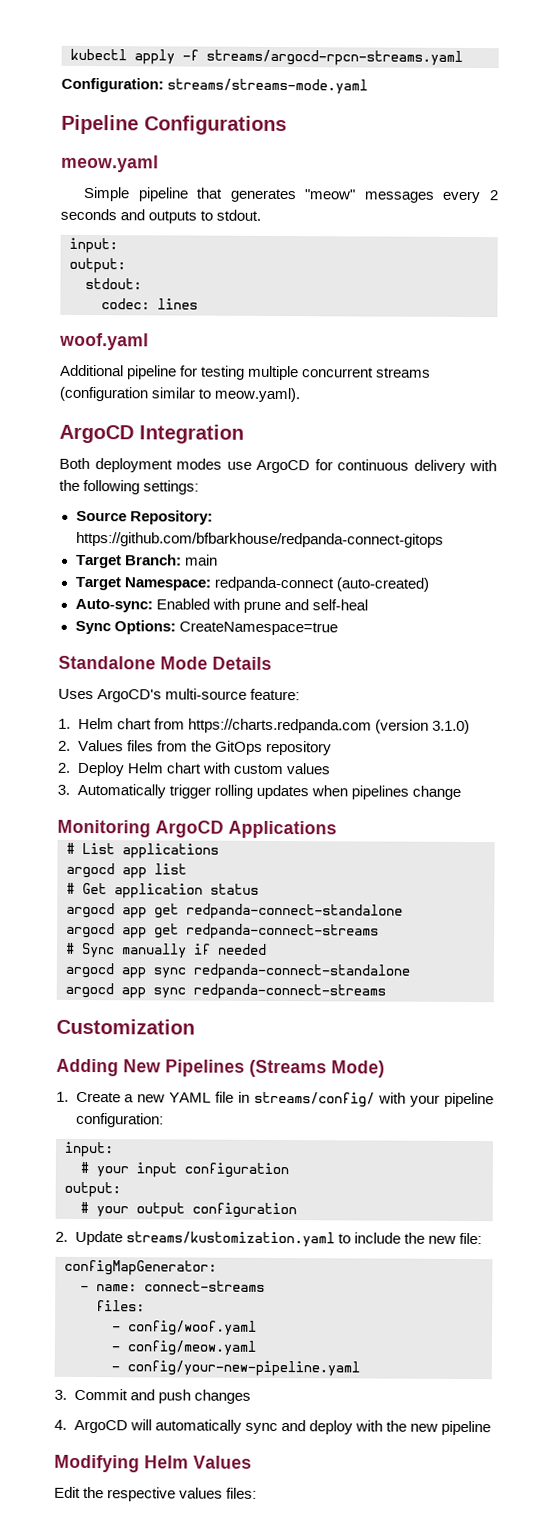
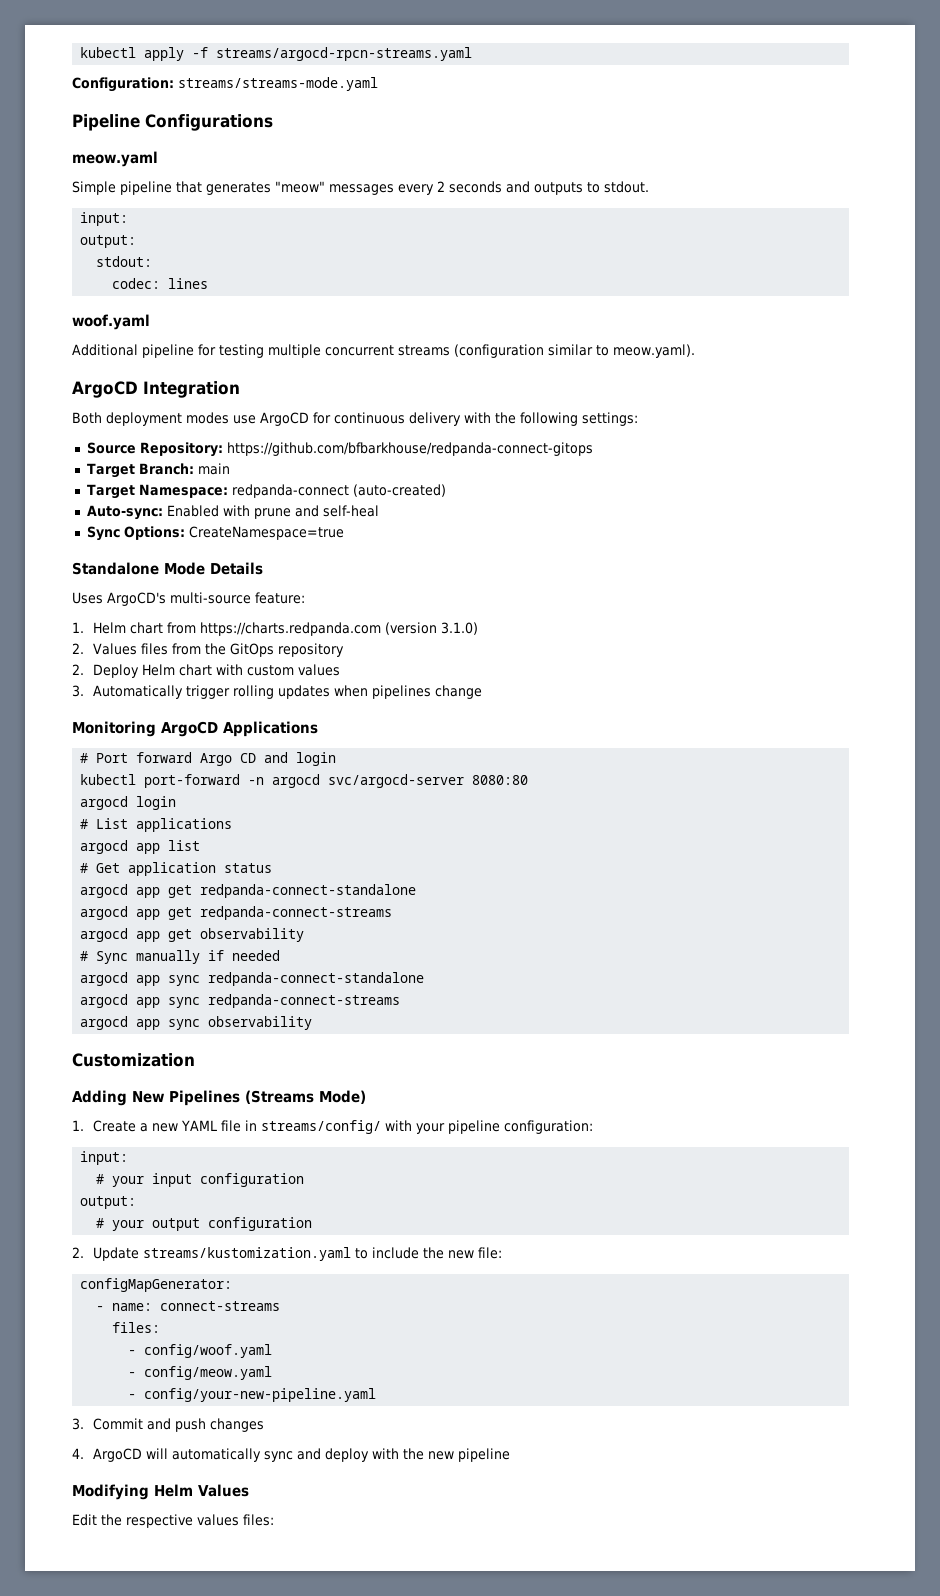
(337, 829) none -> [80,752,337,766] [80,774,529,788] [80,796,177,810] // # Port forward Argo CD and login // kubectl port-forward -n argocd svc/argocd-server 8080:80 // argocd login
(379, 931) none -> [80,928,305,942] // argocd app get observability
(386, 991) none -> [80,1016,313,1030] // argocd app sync observability

